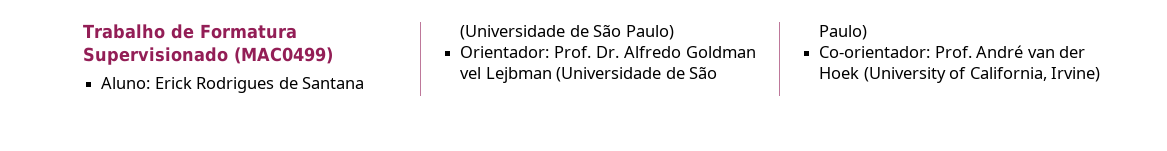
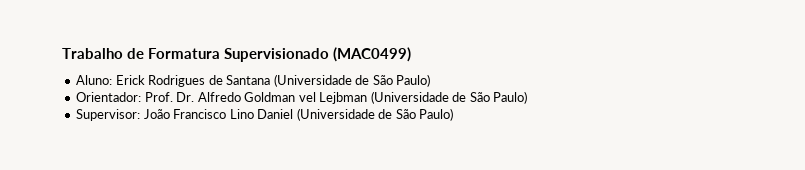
[819,45,1085,58] [819,67,1100,83] Co-orientador: Prof. André van der Hoek (University of California, Irvine) -> [76,108,454,121] Supervisor: João Francisco Lino Daniel (Universidade de São Paulo)

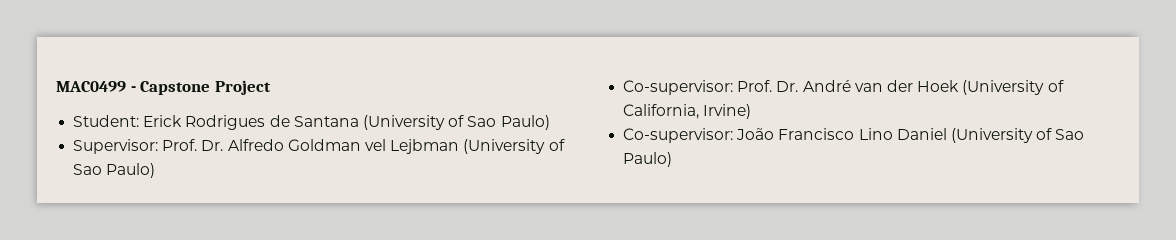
[62,47,411,62] [76,75,113,85] Trabalho de Formatura Supervisionado (MAC0499) // Aluno: -> [56,80,271,95] [73,115,140,127] MAC0499 - Capstone Project // Student:
[273,74,431,87] [76,92,142,102] (Universidade de São Paulo) // Orientador: -> [362,115,550,130] [73,139,159,154] (University of Sao Paulo) // Supervisor:
[370,91,528,104] [76,109,141,121] (Universidade de São Paulo) // Supervisor: -> [463,139,565,154] [73,163,156,178] [623,80,1064,95] [623,104,752,119] [623,128,734,143] (University of Sao Paulo) // Co-supervisor: Prof. Dr. André van der Hoek (University of California, Irvine) // Co-supervisor:
[296,108,416,121] (Universidade de São -> [950,128,1085,143] (University of Sao

